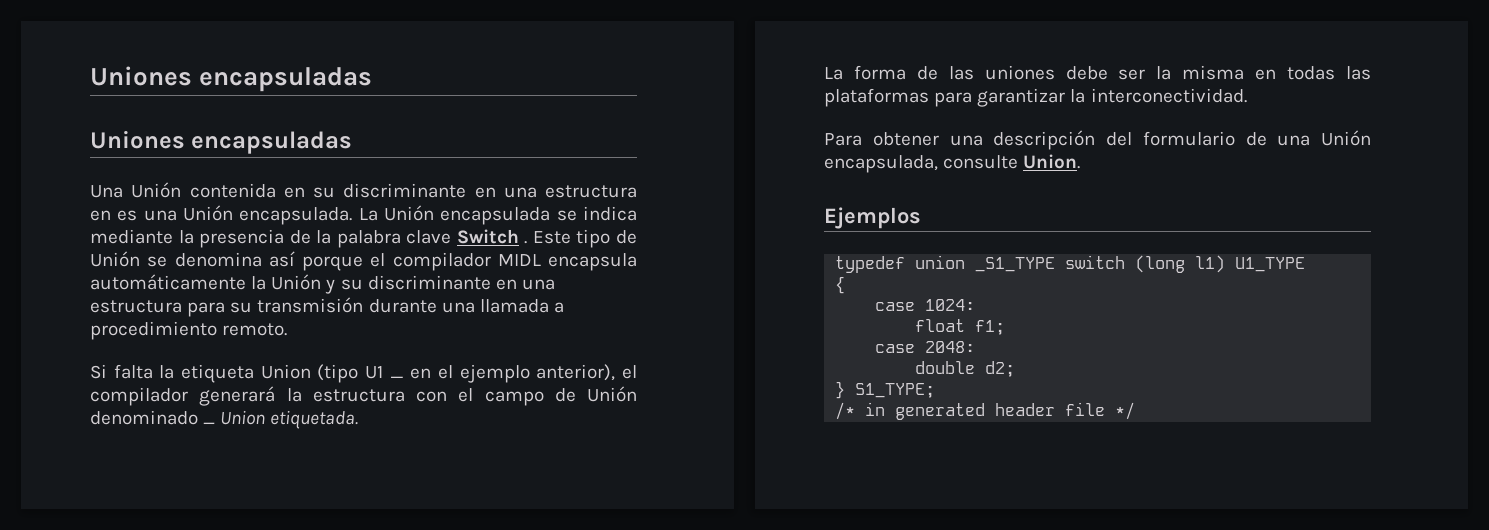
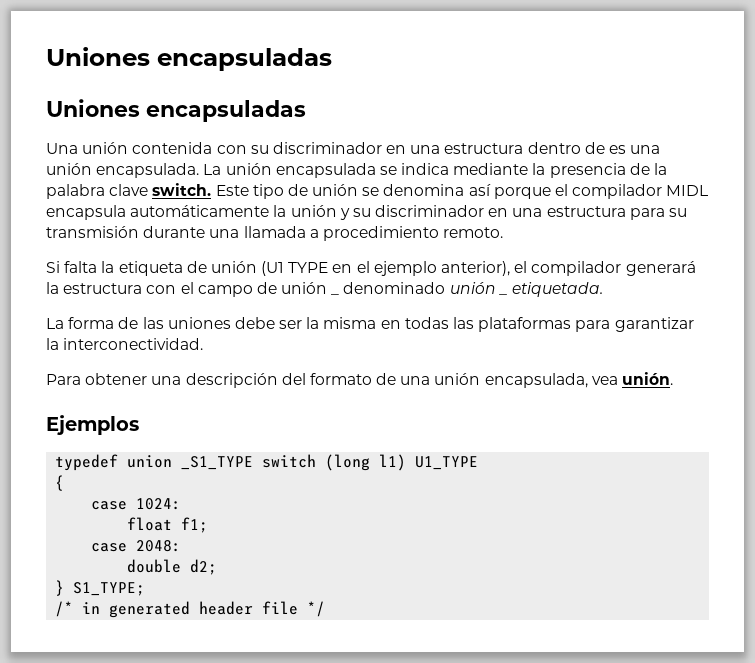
[131,182,637,198] [90,210,111,221] Unión contenida en su discriminante en una estructura en -> [82,142,605,154] unión contenida con su discriminador en una estructura dentro de
[183,205,234,221] Unión -> [46,163,92,175] unión
[384,205,434,221] Unión -> [225,163,272,175] unión
[456,229,528,244] Switch . -> [152,183,212,196] switch.
[90,251,140,267] Unión -> [312,184,359,196] unión
[271,274,322,290] Unión -> [290,205,337,217] unión
[367,275,491,290] discriminante -> [375,205,485,217] discriminador
[260,364,404,383] Union (tipo U1 _ -> [186,261,329,276] de unión (U1 TYPE
[587,386,637,402] [90,410,266,425] Unión denominado _ Union -> [281,282,328,294] [331,294,340,295] [343,282,496,294] [498,294,508,295] unión _ denominado unión _
[1142,131,1235,146] formulario -> [309,373,372,385] formato
[1321,130,1371,146] [824,154,1081,173] Unión encapsulada, consulte Union. -> [434,372,674,388] unión encapsulada, vea unión.

